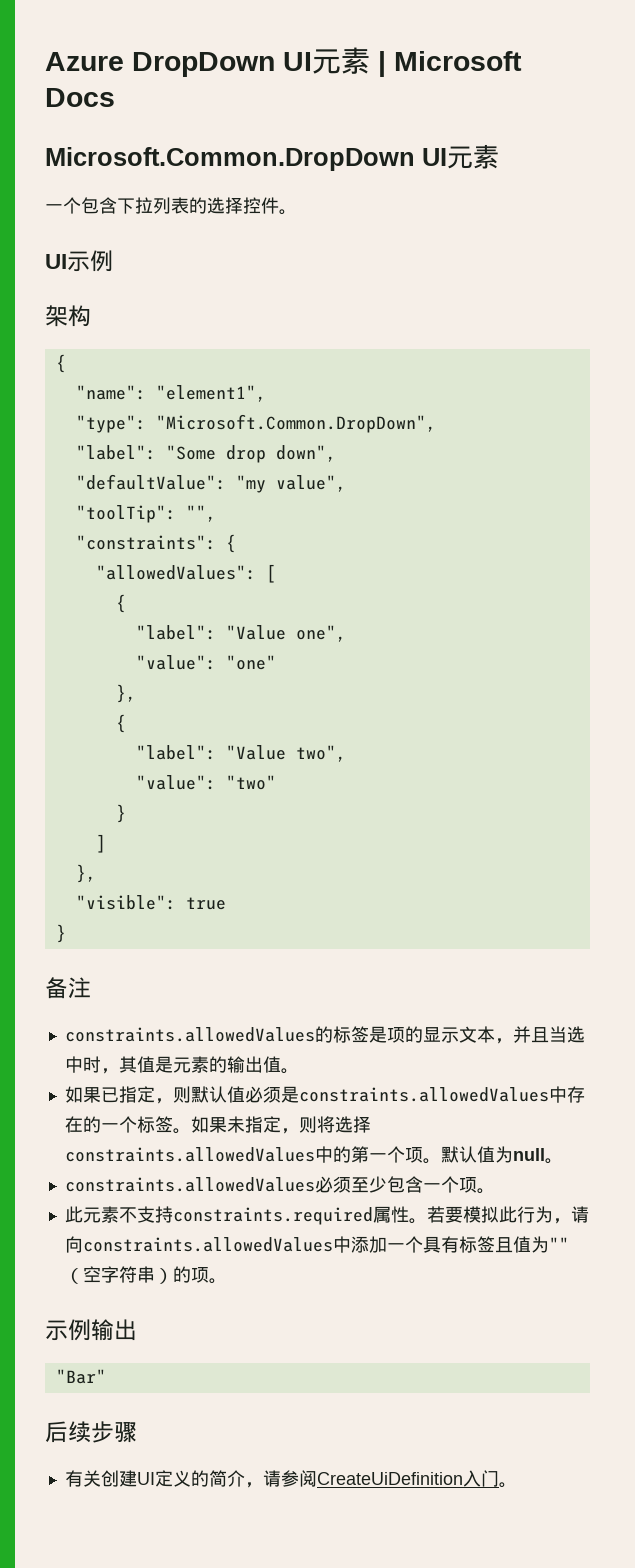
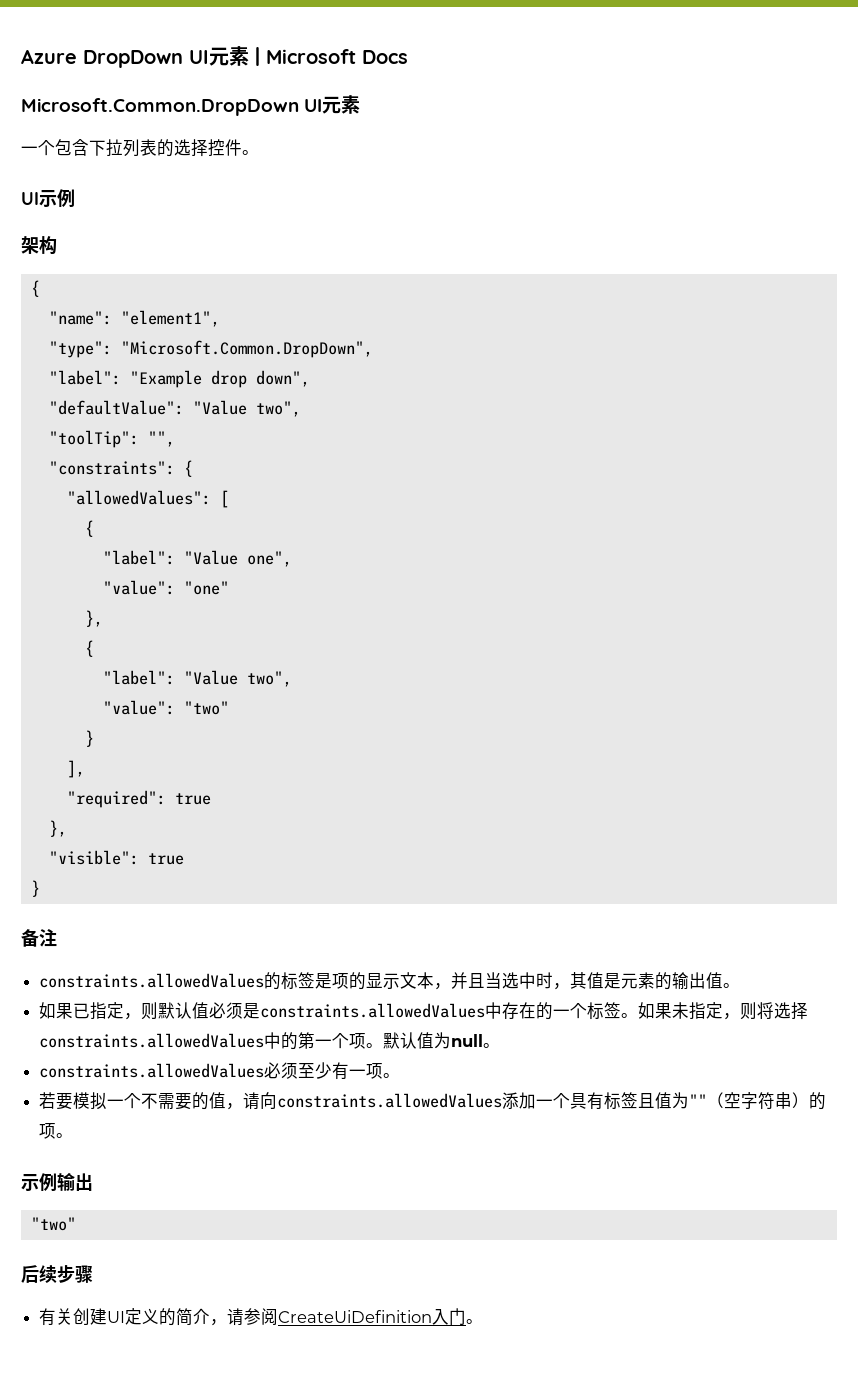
[165,445,216,460] "Some -> [129,370,202,388] "Example
[235,475,346,493] "my value", -> [192,400,301,417] "Value two",
[95,834,106,853] ] -> [66,760,85,778] [66,790,211,808] ], // "required": true
[386,1176,495,1194] [64,1206,553,1225] 包含一个项。 // 此元素不支持constraints.required属性。若要模拟此行为 -> [332,1062,401,1080] [39,1092,227,1110] 有一项。 // 若要模拟一个不需要的值
[332,1236,351,1253] 中 -> (503, 1100) none
[55,1369,106,1384] "Bar" -> [30,1217,76,1231] "two"

